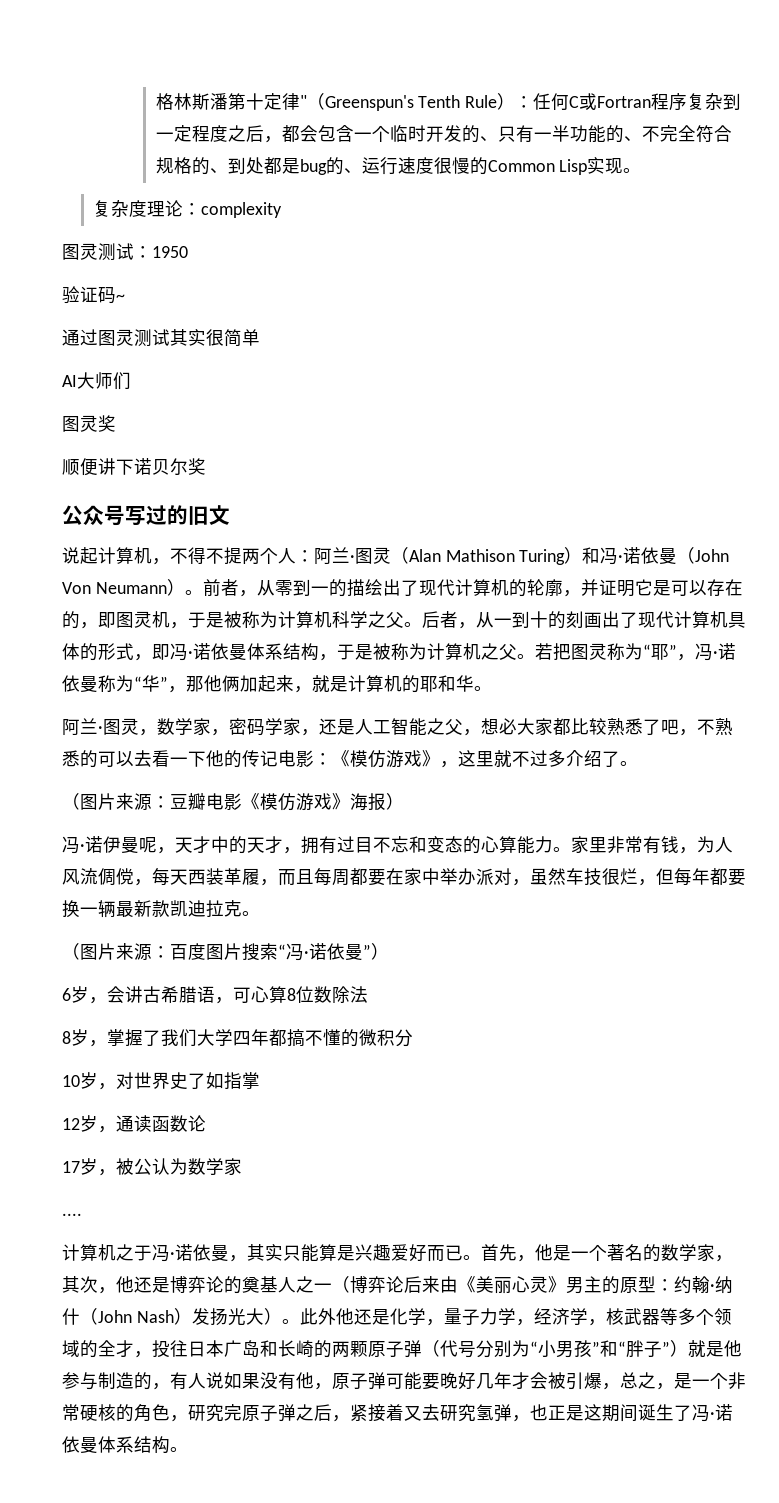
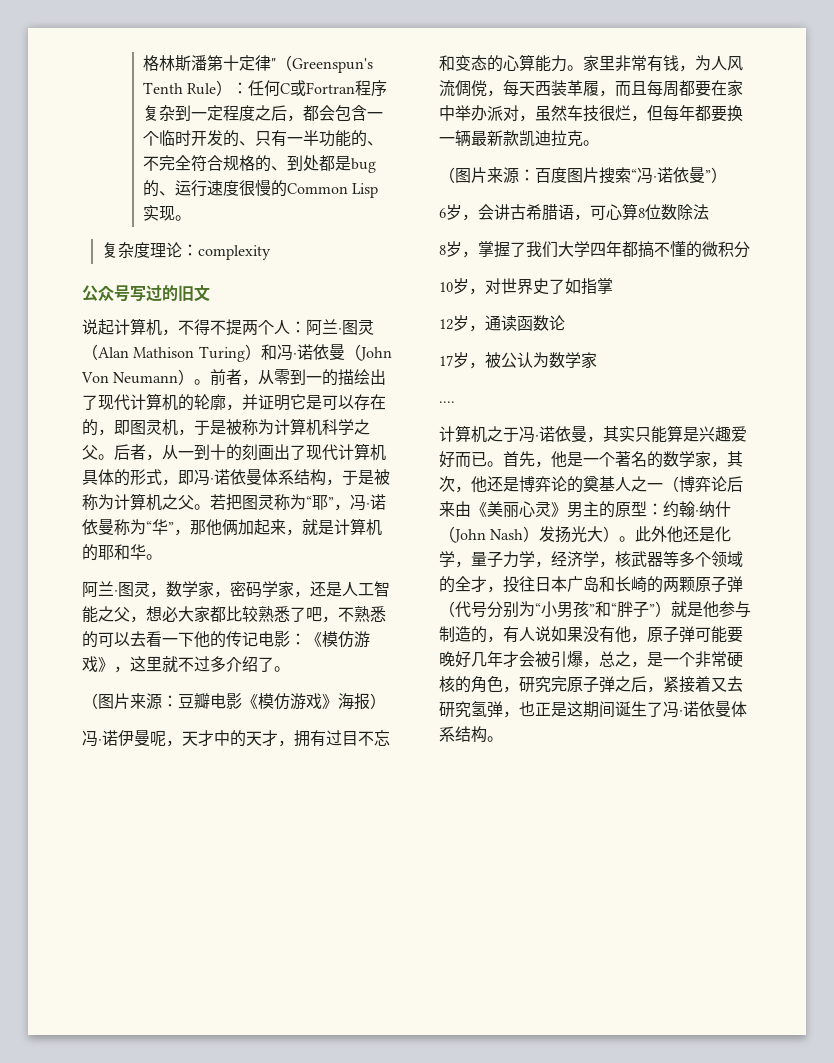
[62,243,188,261] [62,286,125,304] [62,329,260,347] [62,372,131,390] [62,415,116,432] [62,458,206,476] // 图灵测试：1950 // 验证码~ // 通过图灵测试其实很简单 // AI大师们 // 图灵奖 // 顺便讲下诺贝尔奖 -> (272, 252) none

